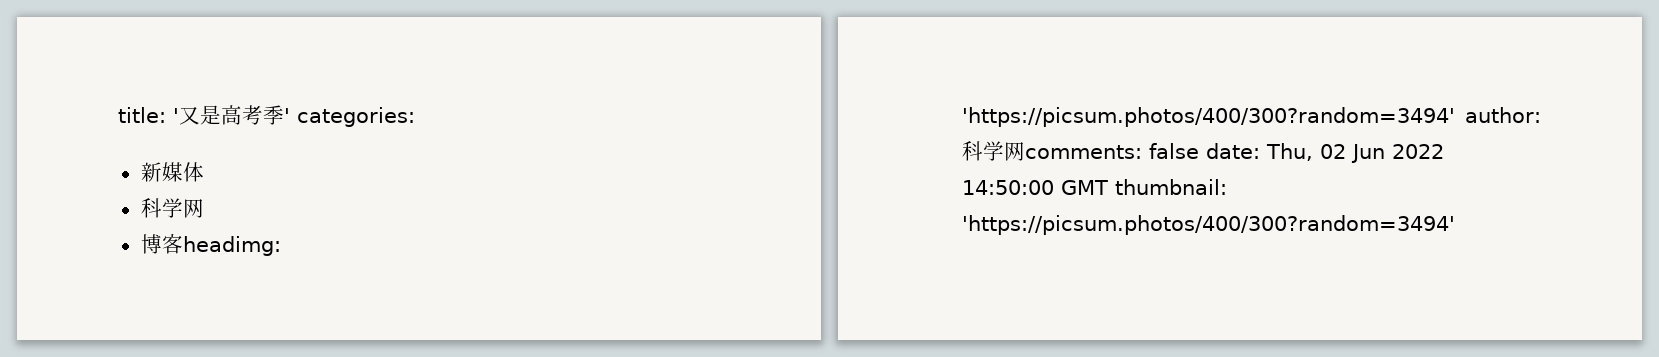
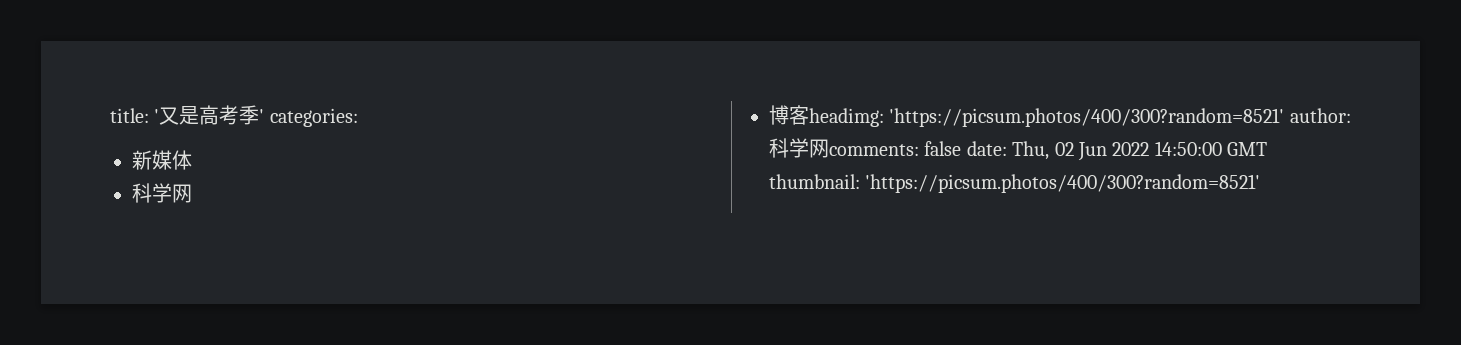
[961,107,1455,127] 'https://picsum.photos/400/300?random=3494' -> [889,108,1285,127] 'https://picsum.photos/400/300?random=8521'
[961,215,1455,235] 'https://picsum.photos/400/300?random=3494' -> [865,174,1261,193] 'https://picsum.photos/400/300?random=8521'

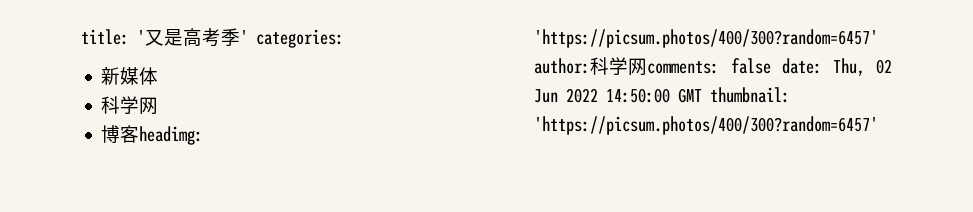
[889,108,1285,127] 'https://picsum.photos/400/300?random=8521' -> [534,29,879,48] 'https://picsum.photos/400/300?random=6457'
[865,174,1261,193] 'https://picsum.photos/400/300?random=8521' -> [534,116,879,135] 'https://picsum.photos/400/300?random=6457'

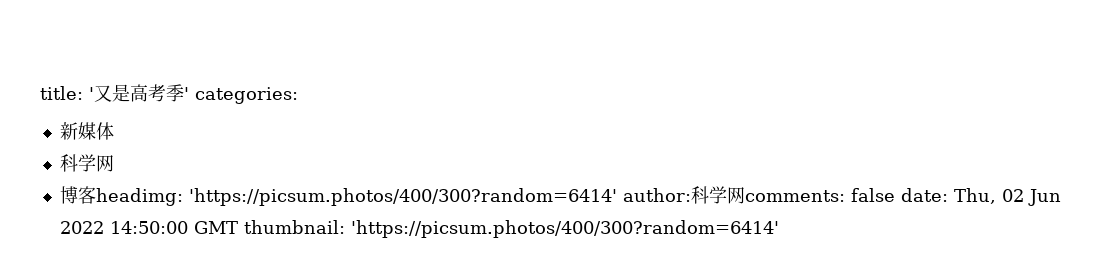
[534,29,879,48] 'https://picsum.photos/400/300?random=6457' -> [188,188,617,206] 'https://picsum.photos/400/300?random=6414'
[534,116,879,135] 'https://picsum.photos/400/300?random=6457' -> [350,220,779,238] 'https://picsum.photos/400/300?random=6414'

